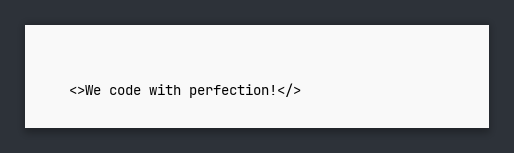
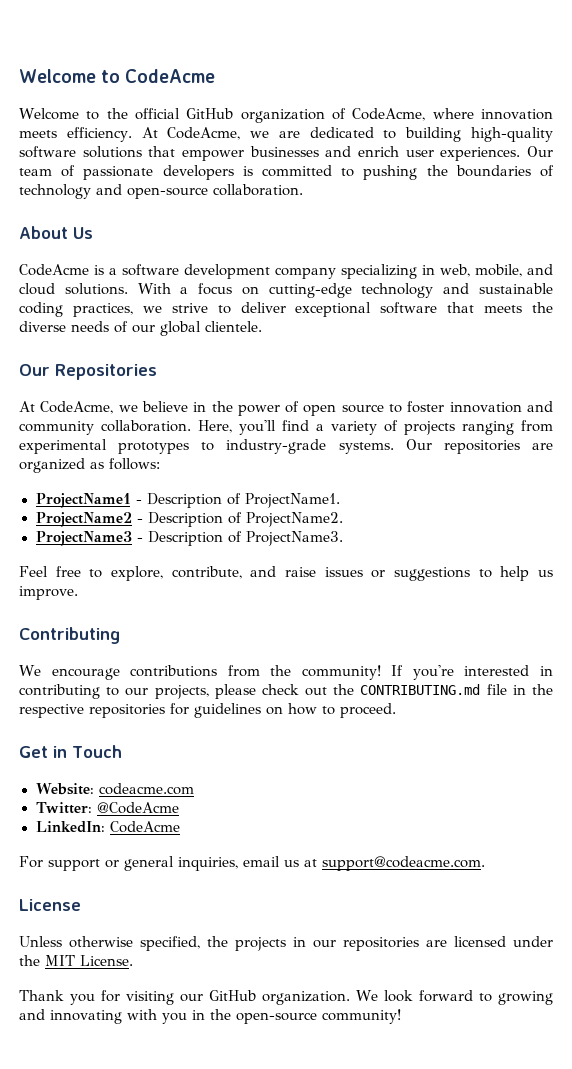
[69,83,301,98] <>We code with perfection!</> -> [19,69,216,83] [19,108,553,123] [19,127,554,142] [19,146,553,161] [19,165,554,180] [19,184,303,199] [19,226,93,239] [19,264,553,279] [19,283,553,298] [19,302,553,317] [19,321,262,336] [19,364,157,380] [19,401,554,416] [19,420,553,435] [19,439,554,454] [19,458,160,473] [35,493,340,508] [35,512,343,527] [35,531,343,546] [19,566,554,581] [19,586,78,600] [19,627,120,644] [19,665,553,680] [19,684,553,699] [19,703,396,718] [19,745,122,758] [35,783,195,795] [35,802,180,814] [35,821,180,833] [19,856,485,871] [19,899,81,911] [19,936,553,951] [19,955,133,966] [19,990,553,1005] [19,1009,401,1024] Welcome to CodeAcme // Welcome to the official GitHub organization of CodeAcme, where innovation meets efficiency. At CodeAcme, we are dedicated to building high-quality software solutions that empower businesses and enrich user experiences. Our team of passionate developers is committed to pushing the boundaries of technology and open-source collaboration. // About Us // CodeAcme is a software development company specializing in web, mobile, and cloud solutions. With a focus on cutting-edge technology and sustainable coding practices, we strive to deliver exceptional software that meets the diverse needs of our global clientele. // Our Repositories // At CodeAcme, we believe in the power of open source to foster innovation and community collaboration. Here, you'll find a variety of projects ranging from experimental prototypes to industry-grade systems. Our repositories are organized as follows: // ProjectName1 - Description of ProjectName1. // ProjectName2 - Description of ProjectName2. // ProjectName3 - Description of ProjectName3. // Feel free to explore, contribute, and raise issues or suggestions to help us improve. // Contributing // We encourage contributions from the community! If you're interested in contributing to our projects, please check out the CONTRIBUTING.md file in the respective repositories for guidelines on how to proceed. // Get in Touch // Website: codeacme.com // Twitter: @CodeAcme // LinkedIn: CodeAcme // For support or general inquiries, email us at support@codeacme.com. // License // Unless otherwise specified, the projects in our repositories are licensed under the MIT License. // Thank you for visiting our GitHub organization. We look forward to growing and innovating with you in the open-source community!

